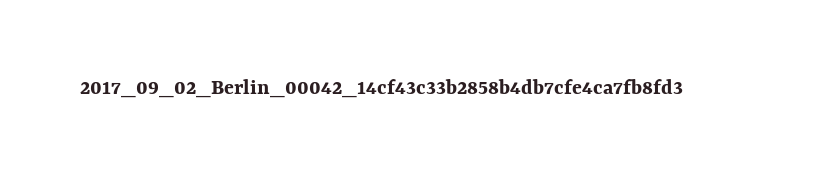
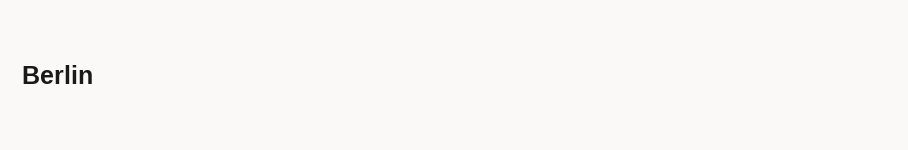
[80,79,683,98] 2017_09_02_Berlin_00042_14cf43c33b2858b4db7cfe4ca7fb8fd3 -> [22,65,93,84] Berlin

